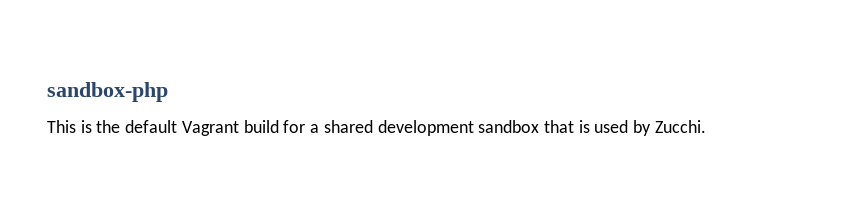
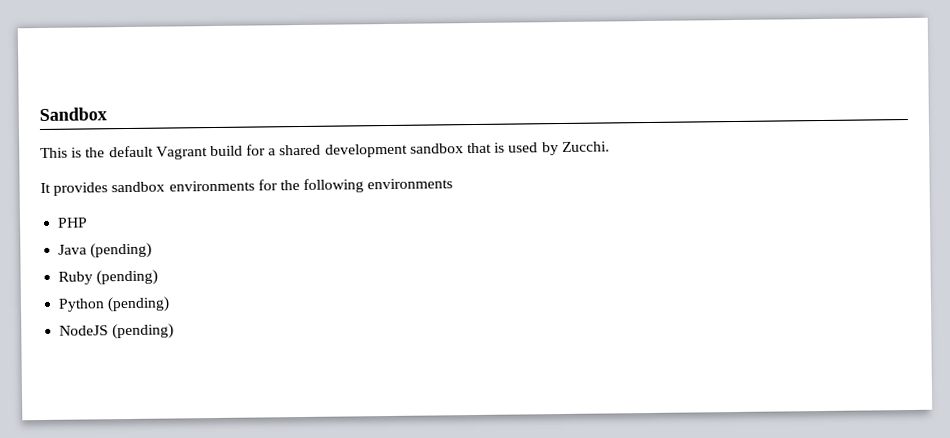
[47,82,168,102] sandbox-php -> [39,107,107,122] Sandbox
(706, 126) none -> [40,178,454,196] [57,217,89,228] [58,242,153,259] [58,269,159,286] [58,296,171,313] [59,323,175,340] // It provides sandbox environments for the following environments // PHP // Java (pending) // Ruby (pending) // Python (pending) // NodeJS (pending)

